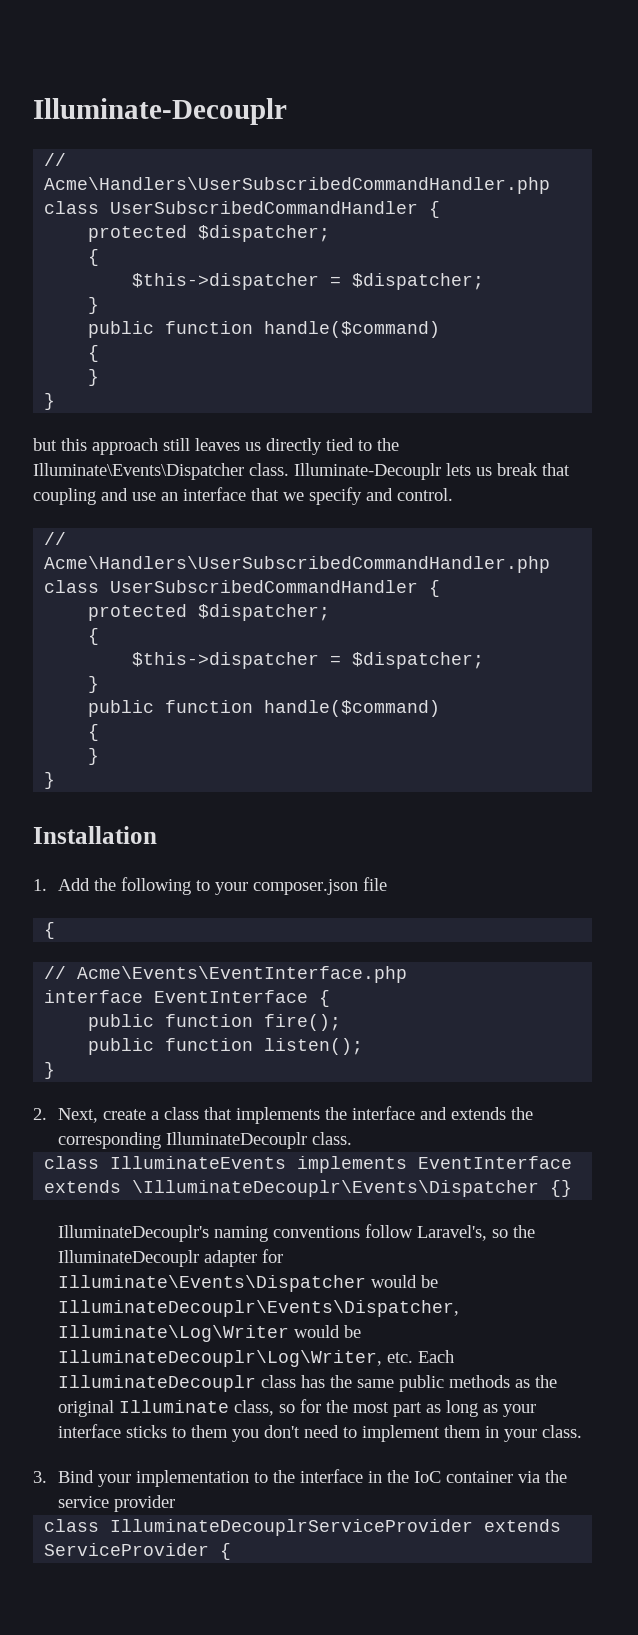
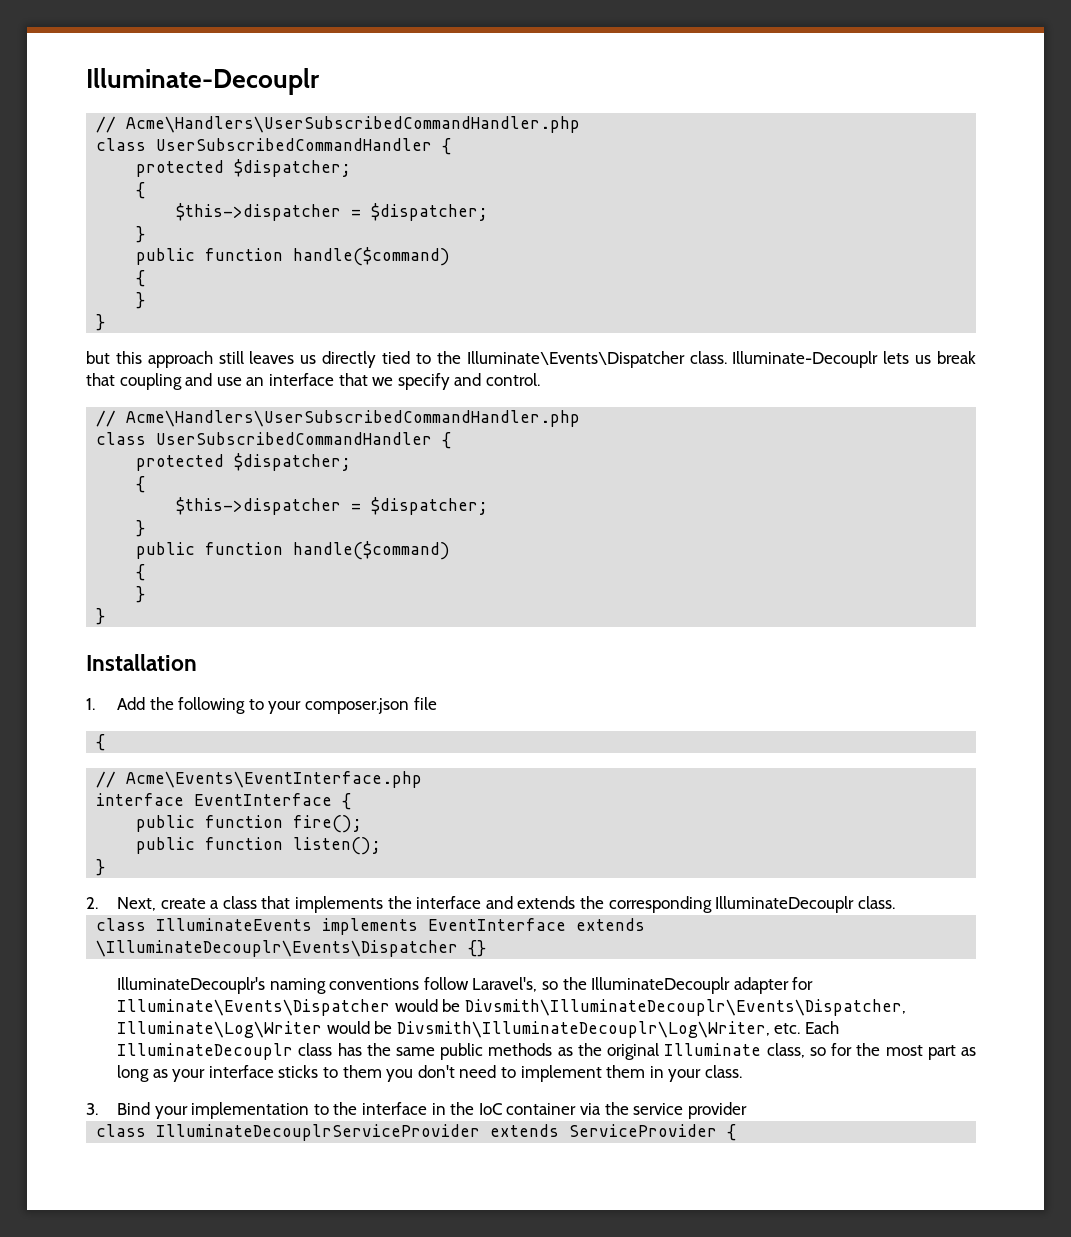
[57,1300,459,1317] IlluminateDecouplr\Events\Dispatcher, -> [464,999,906,1016] Divsmith\IlluminateDecouplr\Events\Dispatcher,
[57,1350,382,1367] IlluminateDecouplr\Log\Writer, -> [396,1021,770,1038] Divsmith\IlluminateDecouplr\Log\Writer,

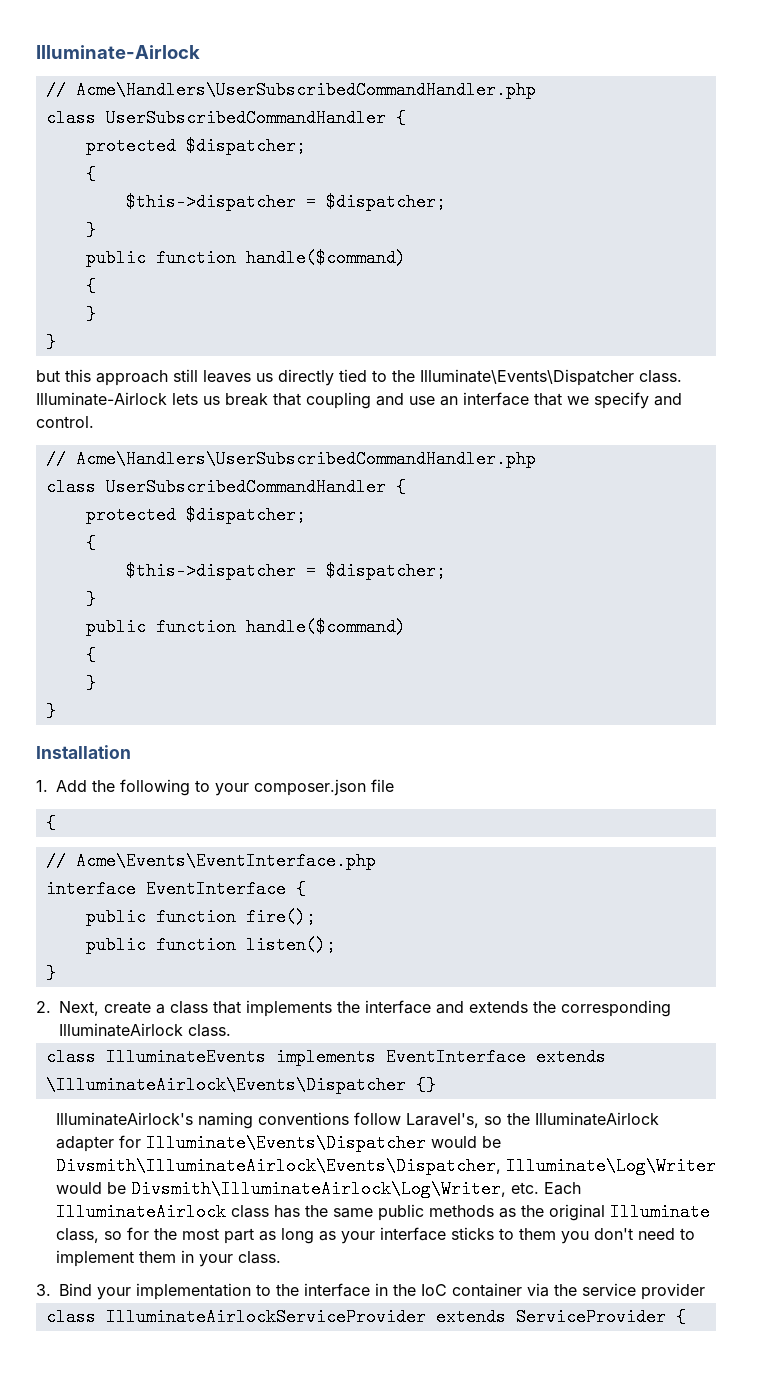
[86,68,320,95] Illuminate-Decouplr -> [36,45,200,59] Illuminate-Airlock
[732,351,879,368] Illuminate-Decouplr -> [36,392,167,406] Illuminate-Airlock
[715,896,855,913] IlluminateDecouplr -> [59,1023,183,1037] IlluminateAirlock
[96,940,459,957] \IlluminateDecouplr\Events\Dispatcher -> [45,1076,406,1094] \IlluminateAirlock\Events\Dispatcher
[117,977,266,994] IlluminateDecouplr's -> [55,1112,193,1126] IlluminateAirlock's
[591,977,731,994] IlluminateDecouplr -> [534,1112,659,1126] IlluminateAirlock
[464,999,906,1016] Divsmith\IlluminateDecouplr\Events\Dispatcher, -> [55,1157,501,1175] Divsmith\IlluminateAirlock\Events\Dispatcher,
[396,1021,770,1038] Divsmith\IlluminateDecouplr\Log\Writer, -> [130,1180,506,1198] Divsmith\IlluminateAirlock\Log\Writer,
[117,1043,294,1060] IlluminateDecouplr -> [55,1203,226,1221] IlluminateAirlock
[156,1124,481,1141] IlluminateDecouplrServiceProvider -> [105,1308,426,1326] IlluminateAirlockServiceProvider

